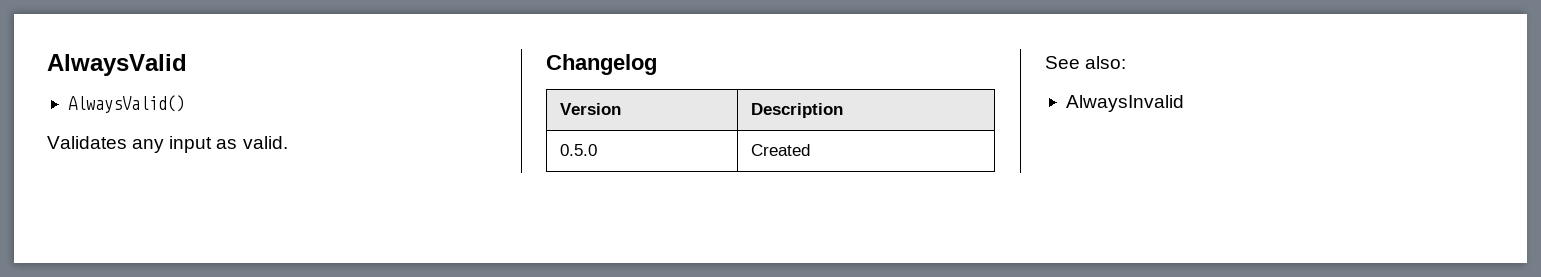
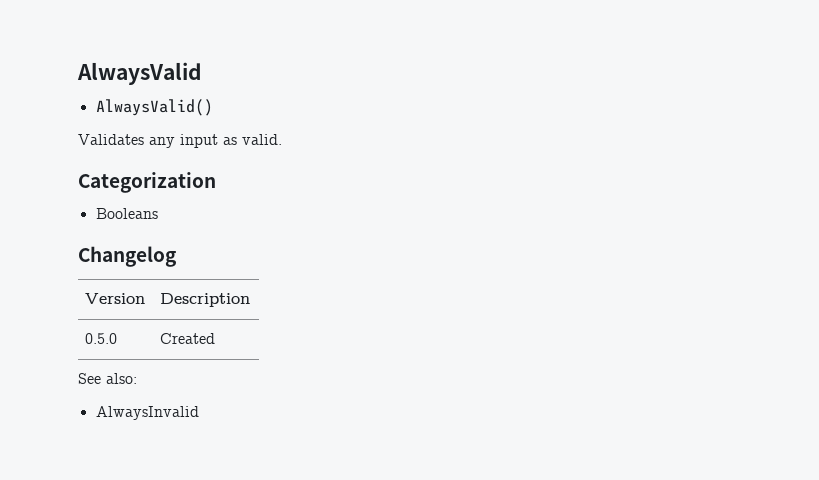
(288, 142) none -> [78,172,216,193] [95,208,158,219] // Categorization // Booleans

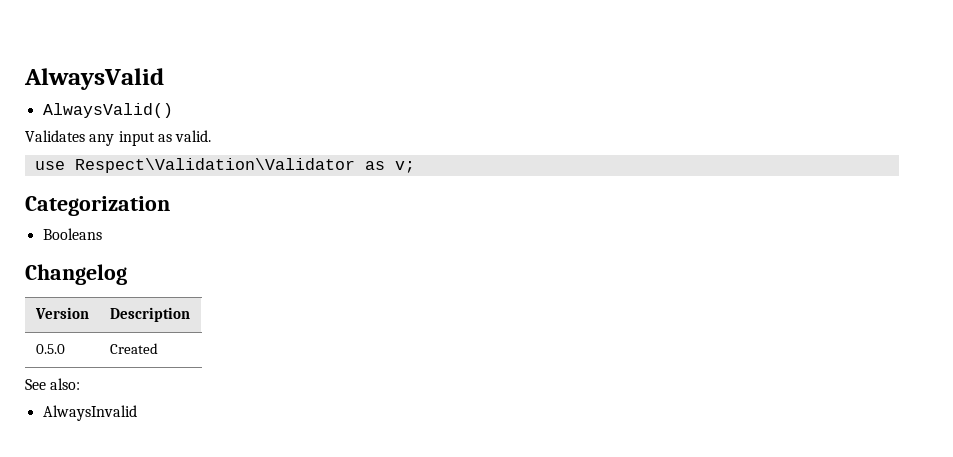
(282, 139) none -> [34,158,415,173] // use Respect\Validation\Validator as v;

